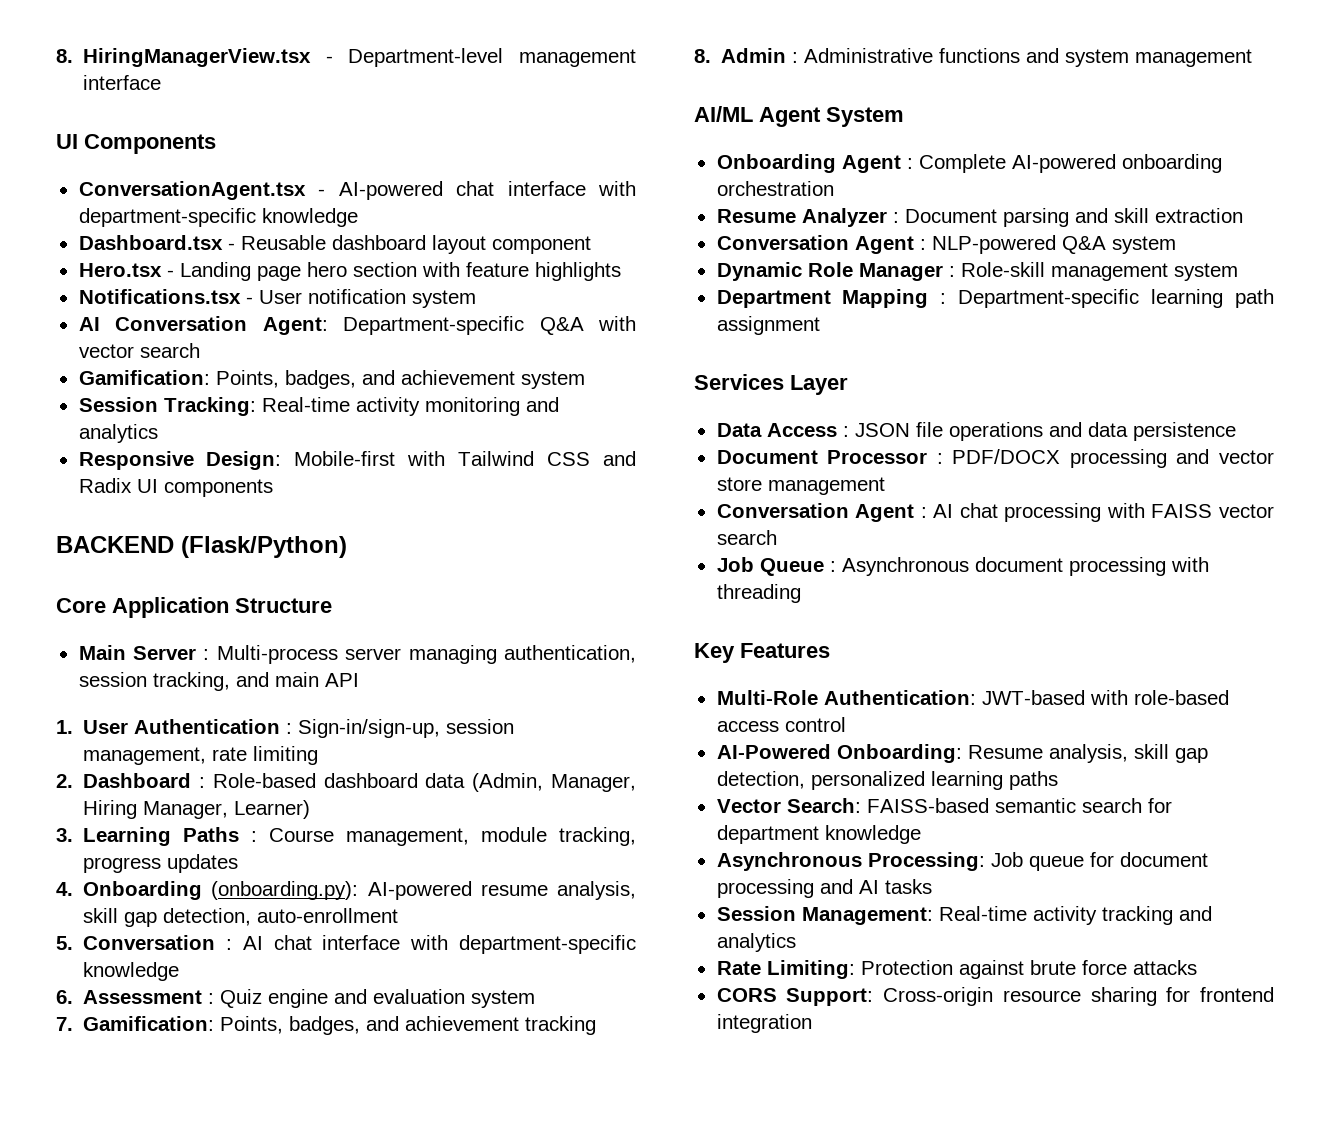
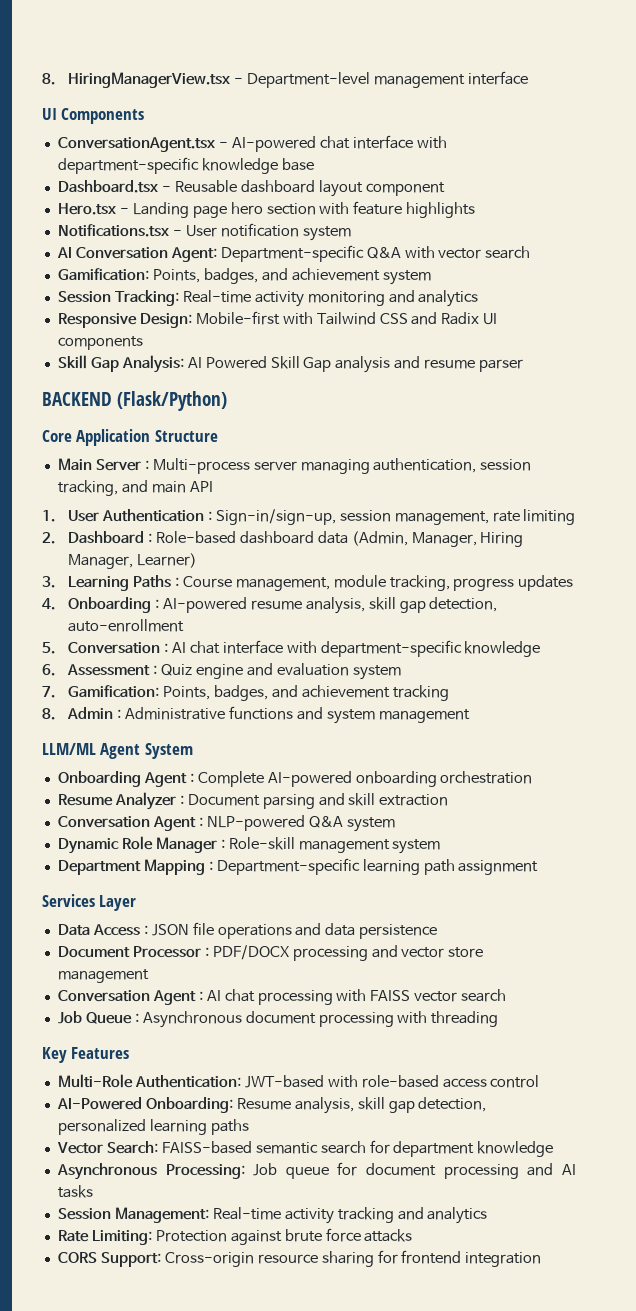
(358, 217) none -> [281,158,314,171] base
(273, 488) none -> [57,355,524,373] // Skill Gap Analysis: AI Powered Skill Gap analysis and resume parser
[211,881,359,900] (onboarding.py): -> [154,599,159,609] :
[694,106,753,122] AI/ML -> [42,743,96,755] LLM/ML

